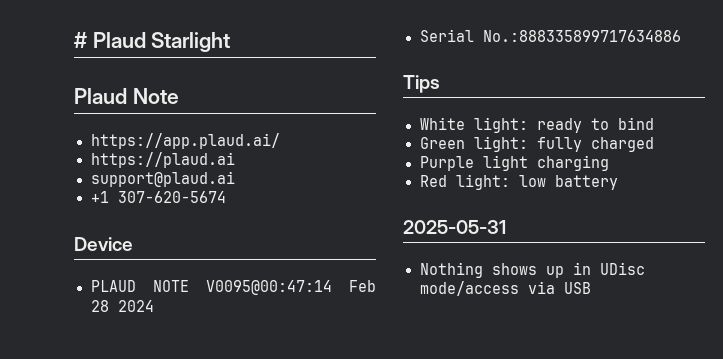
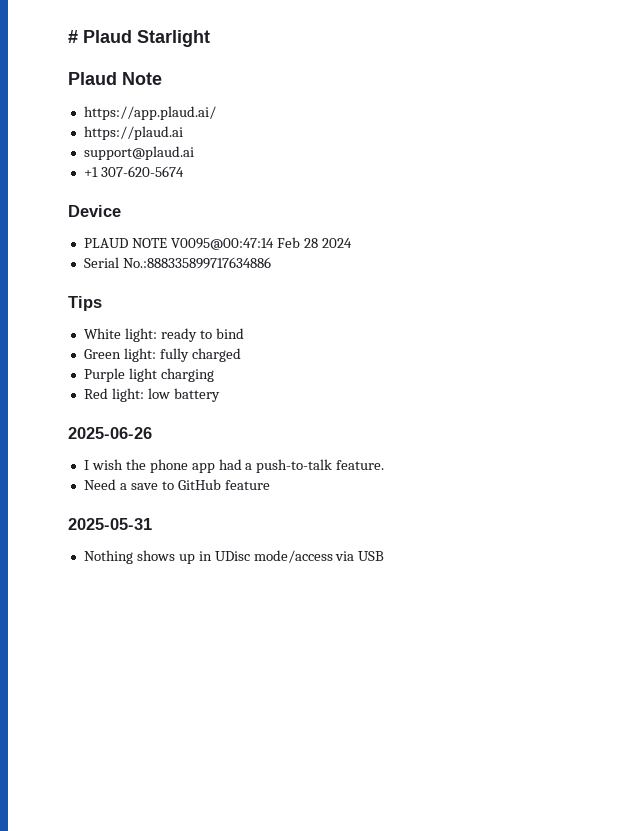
(618, 182) none -> [68,427,152,439] [83,459,385,473] [83,479,270,490] // 2025-06-26 // I wish the phone app had a push-to-talk feature. // Need a save to GitHub feature

